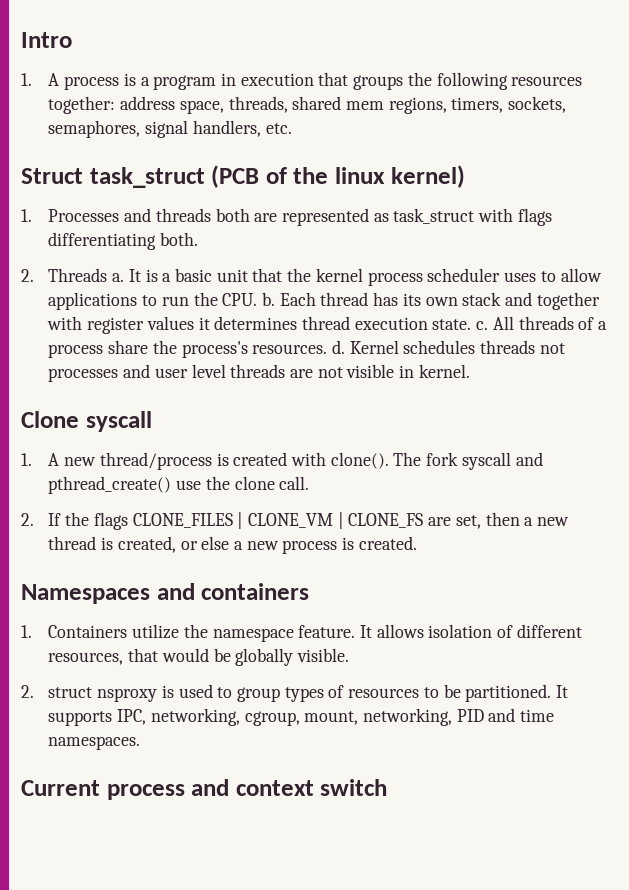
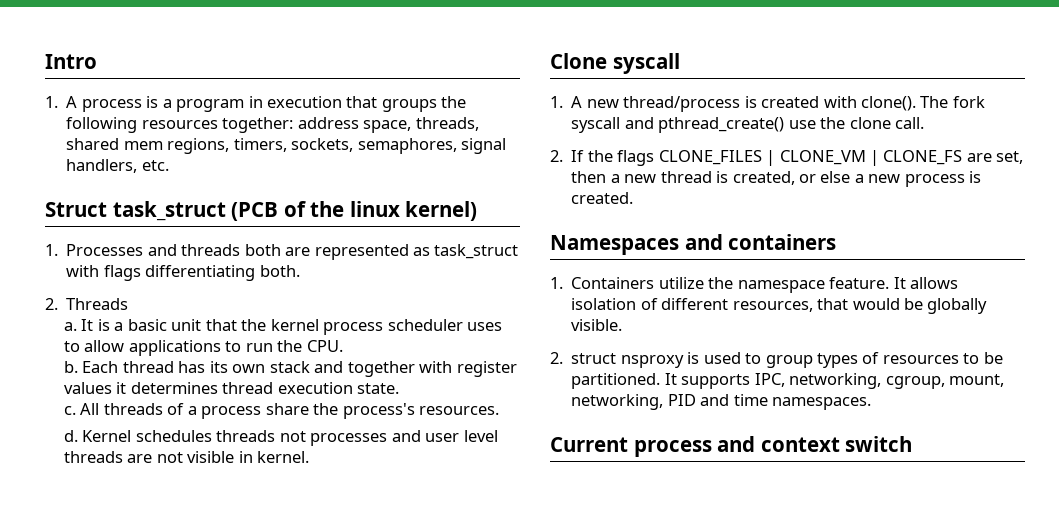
(108, 275) none -> (129, 304) //
(258, 299) none -> (343, 346) //
(472, 324) none -> (400, 388) //
(328, 349) none -> (500, 410) //

